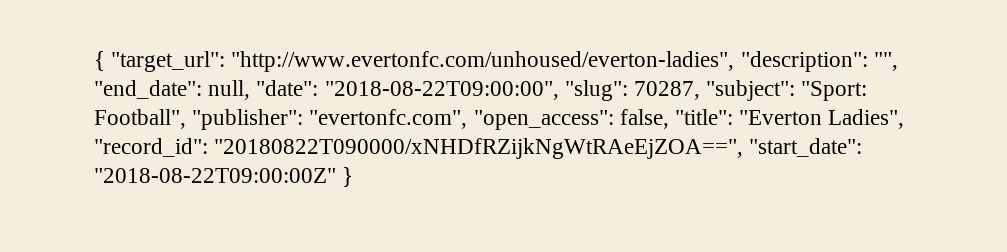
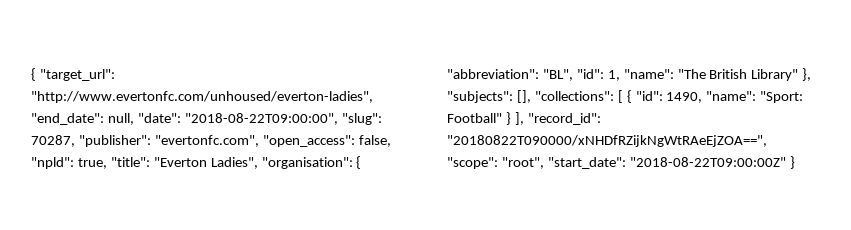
[740,51,898,72] "description": "", -> (373, 97) none
[706,80,868,101] [94,109,186,129] "subject": "Sport: Football", -> (75, 141) none
(669, 119) none -> [31,157,107,169] "npld": true,
[94,138,744,159] "record_id": "20180822T090000/xNHDfRZijkNgWtRAeEjZOA==", -> [261,156,362,169] [447,68,812,81] [447,90,804,103] [447,112,601,125] [447,135,767,147] [447,157,544,169] "organisation": { "abbreviation": "BL", "id": 1, "name": "The British Library" }, "subjects": [], "collections": [ { "id": 1490, "name": "Sport: Football" } ], "record_id": "20180822T090000/xNHDfRZijkNgWtRAeEjZOA==", "scope": "root",

